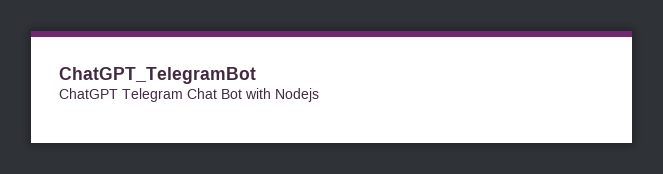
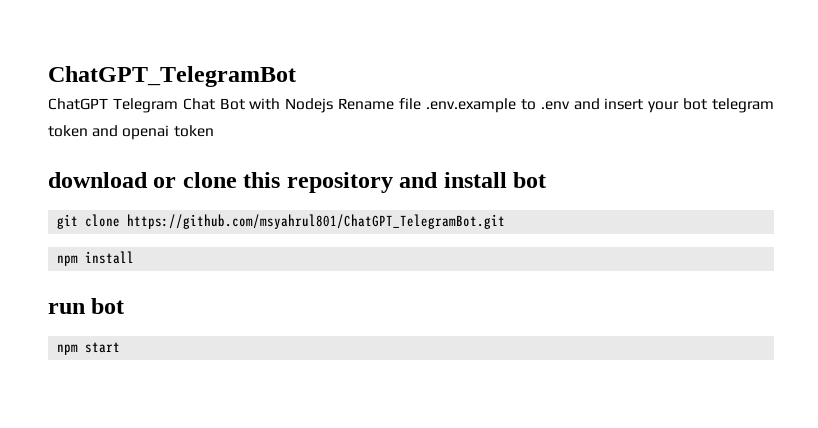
(319, 95) none -> [338,98,775,113] [48,125,214,140] [48,172,547,193] [57,214,506,229] [57,251,135,266] [48,298,125,314] [57,342,121,355] Rename file .env.example to .env and insert your bot telegram token and openai token // download or clone this repository and install bot // git clone https://github.com/msyahrul801/ChatGPT_TelegramBot.git // npm install // run bot // npm start

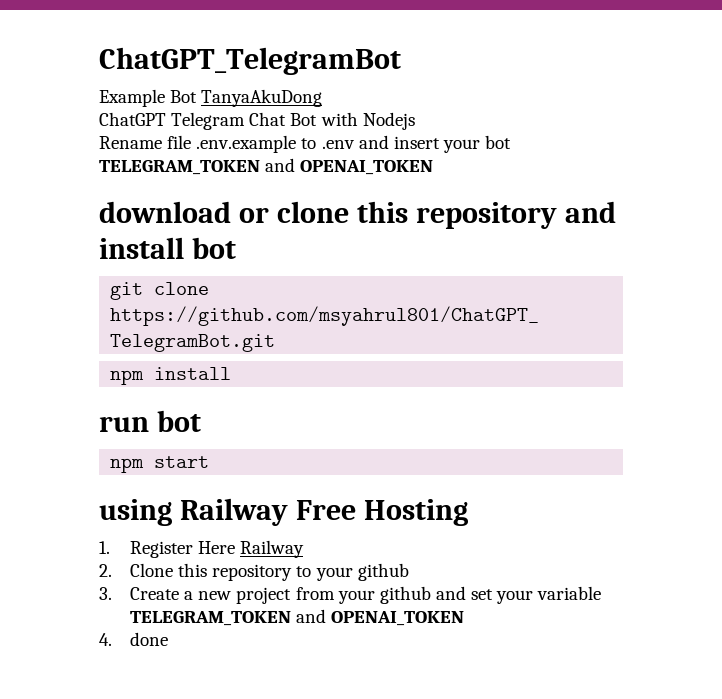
(296, 76) none -> [99,89,323,107] // Example Bot TanyaAkuDong
(334, 105) none -> (415, 121) //
[712,98,775,113] [48,125,214,140] telegram token and openai token -> [99,158,434,175] TELEGRAM_TOKEN and OPENAI_TOKEN
(121, 347) none -> [99,498,468,526] [99,540,305,558] [99,563,409,581] [99,586,602,604] [130,609,465,626] [99,632,169,646] // using Railway Free Hosting // 1. Register Here Railway // 2. Clone this repository to your github // 3. Create a new project from your github and set your variable TELEGRAM_TOKEN and OPENAI_TOKEN // 4. done

